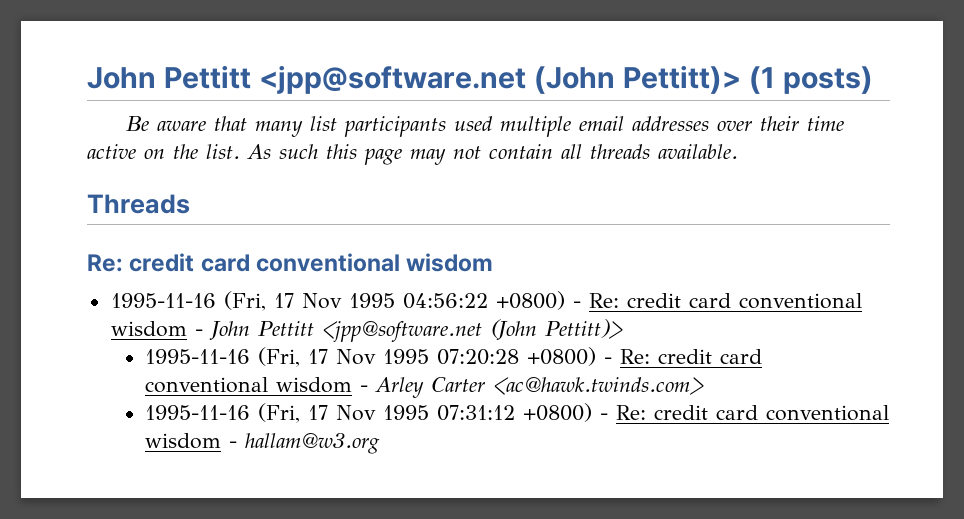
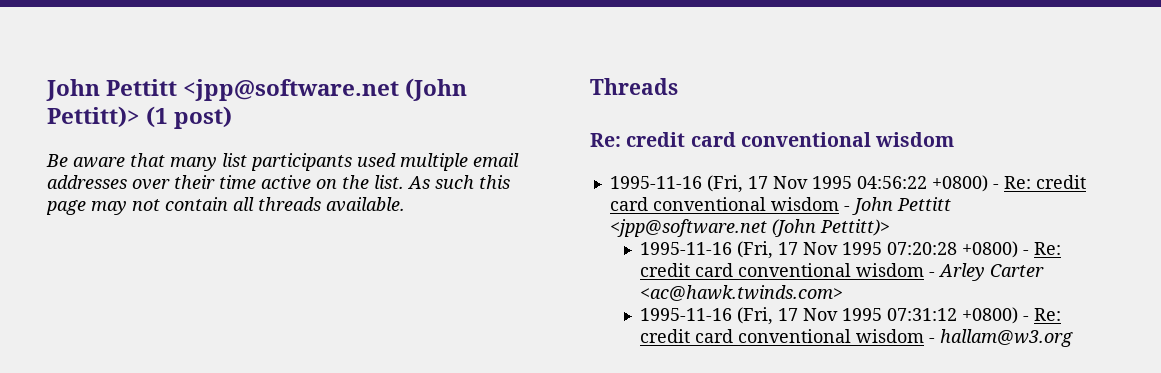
[782,66,873,94] posts) -> [174,106,233,129] post)

